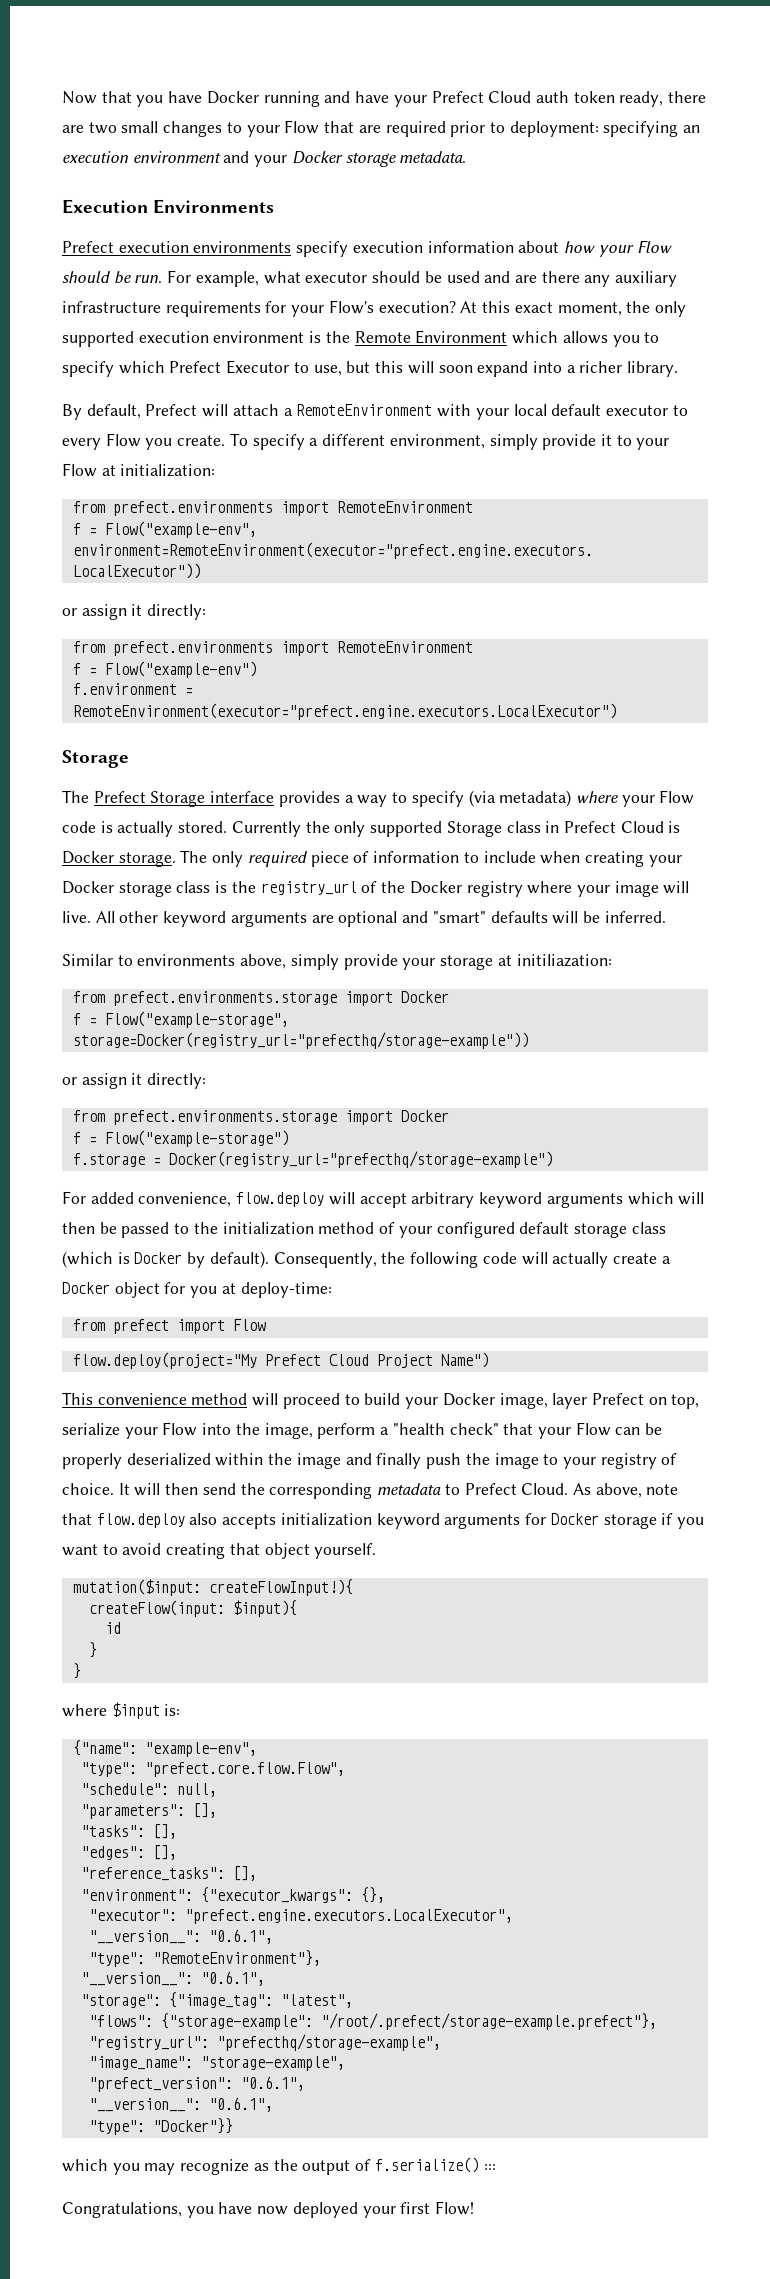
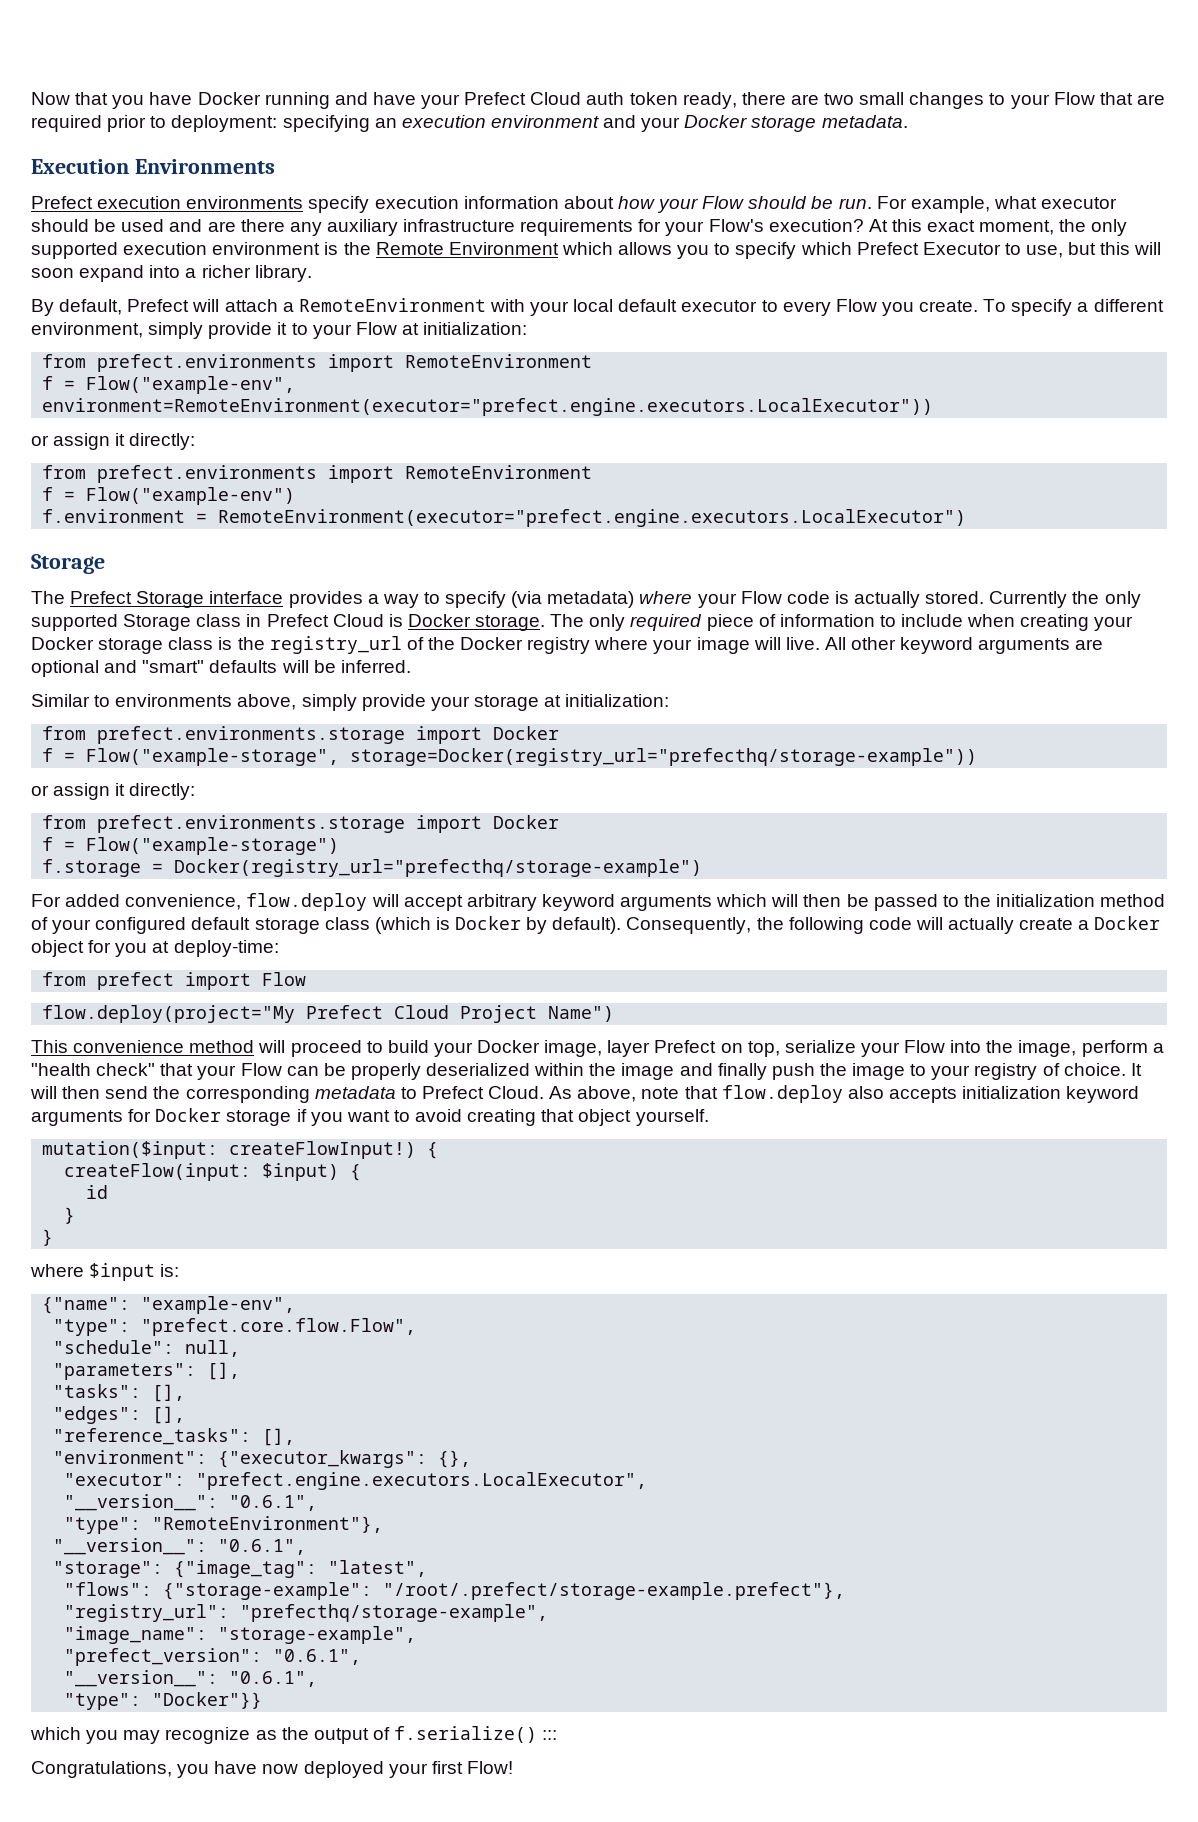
[516,954,612,967] initiliazation: -> [565,694,670,707] initialization:
[208,1579,353,1596] createFlowInput!){ -> [229,1141,439,1159] createFlowInput!) {
[232,1600,297,1617] $input){ -> [262,1163,362,1181] $input) {

